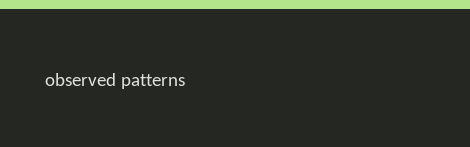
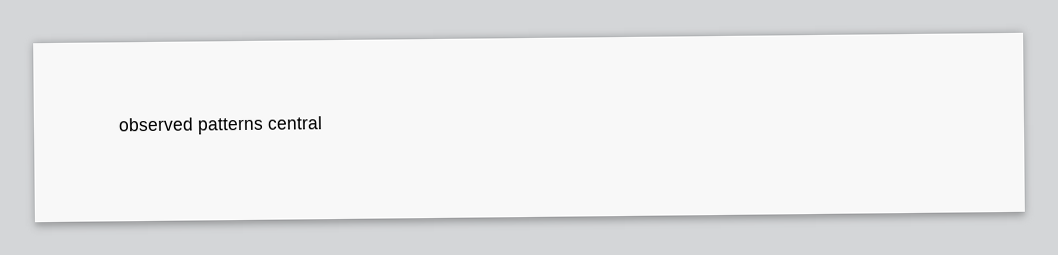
(185, 81) none -> [267,116,323,130] central

